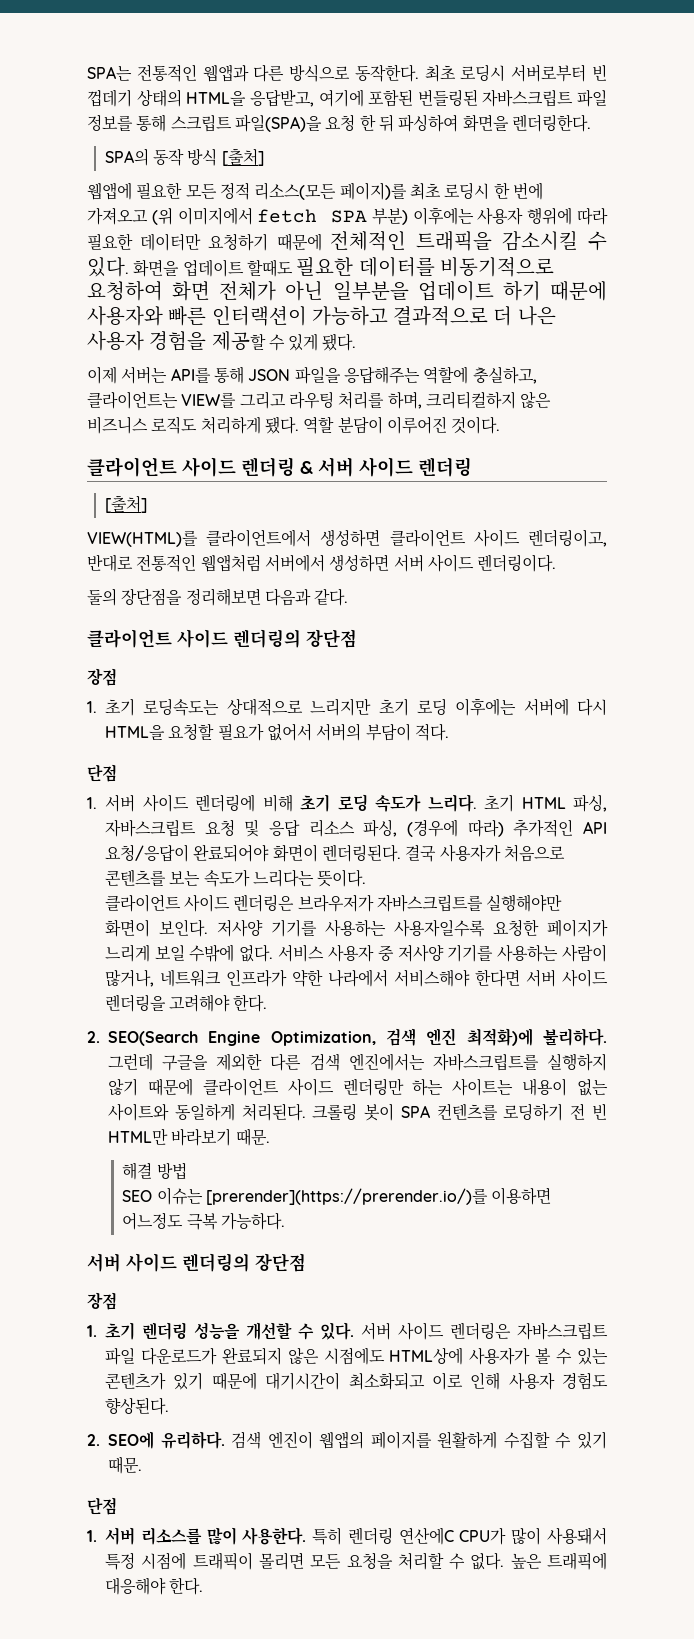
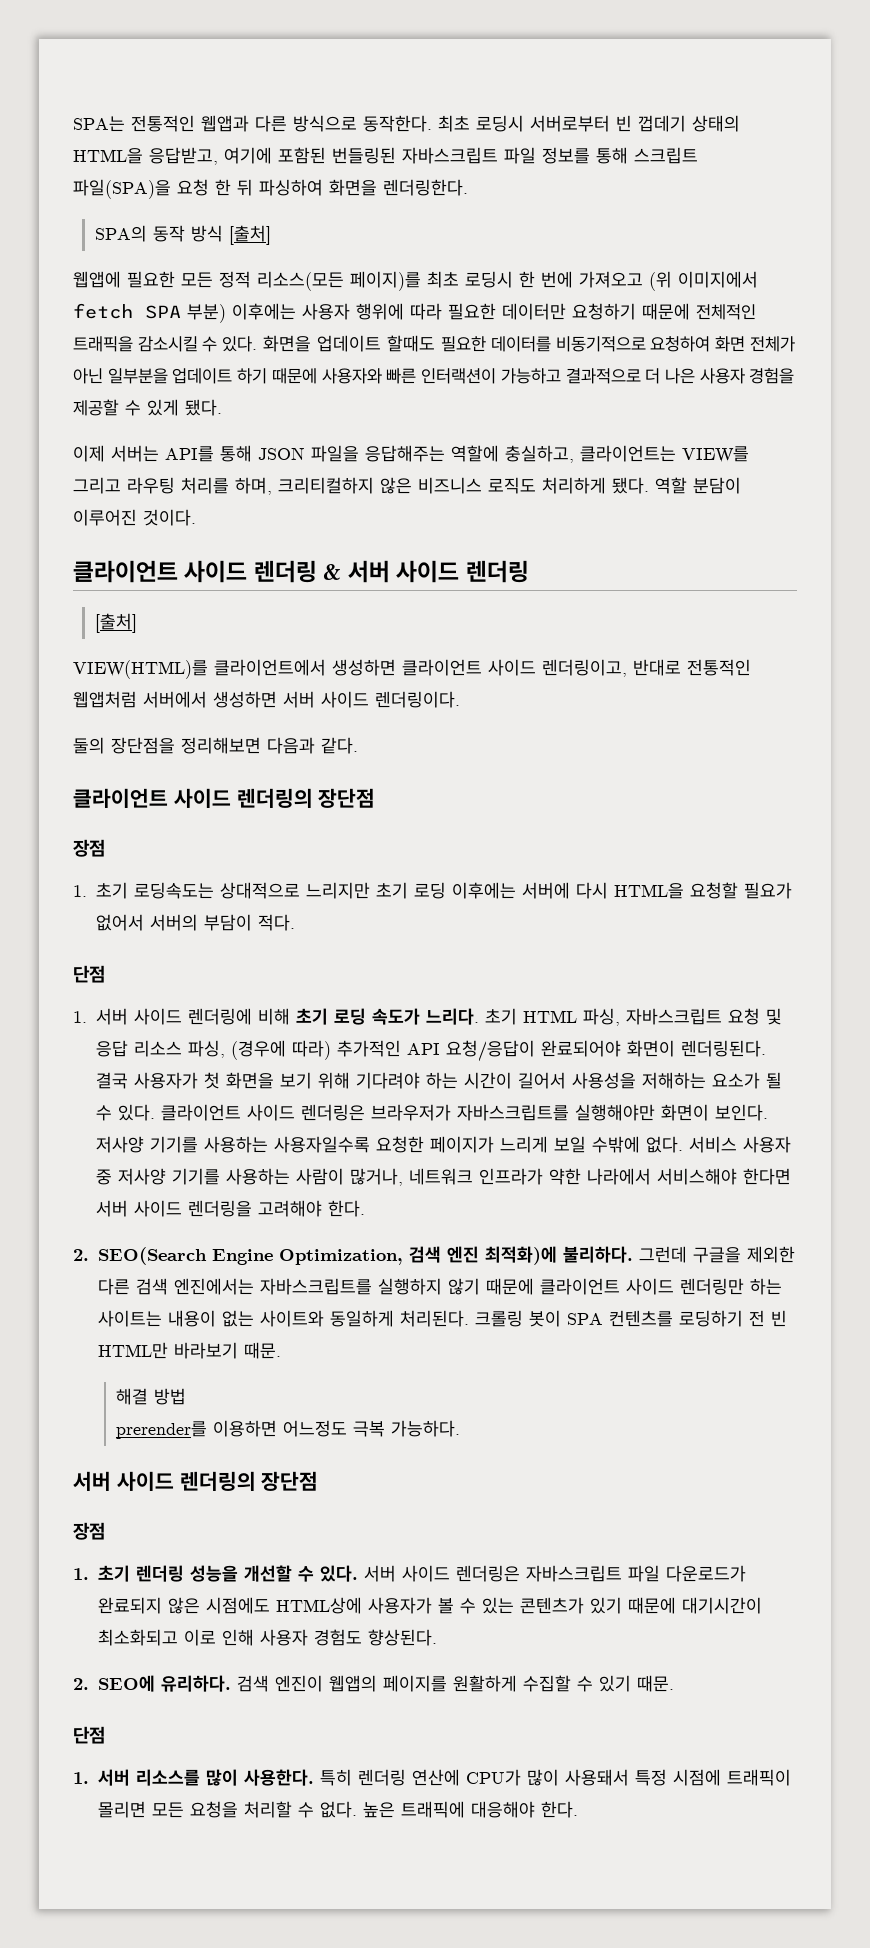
[503,844,565,862] [105,869,367,887] 처음으로 콘텐츠를 보는 속도가 느리다는 뜻이다. // -> [204,1072,782,1089] [96,1104,155,1121] 첫 화면을 보기 위해 기다려야 하는 시간이 길어서 사용성을 저해하는 요소가 될 수 있다.
[122,1187,489,1205] SEO 이슈는 [prerender](https://prerender.io/)를 -> [116,1421,208,1439] prerender를
[398,1527,454,1545] 연산에C -> [412,1769,460,1786] 연산에

